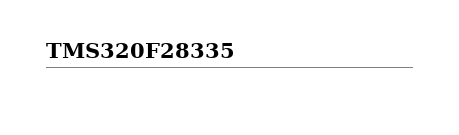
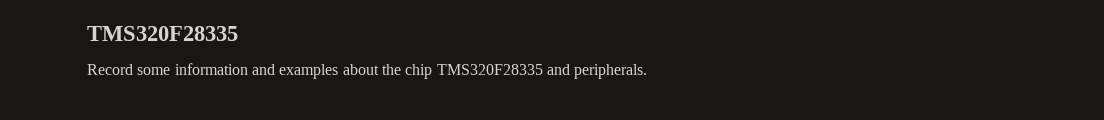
[46,43,235,58] TMS320F28335 -> [87,26,238,41] [87,63,648,79] TMS320F28335 // Record some information and examples about the chip TMS320F28335 and peripherals.

